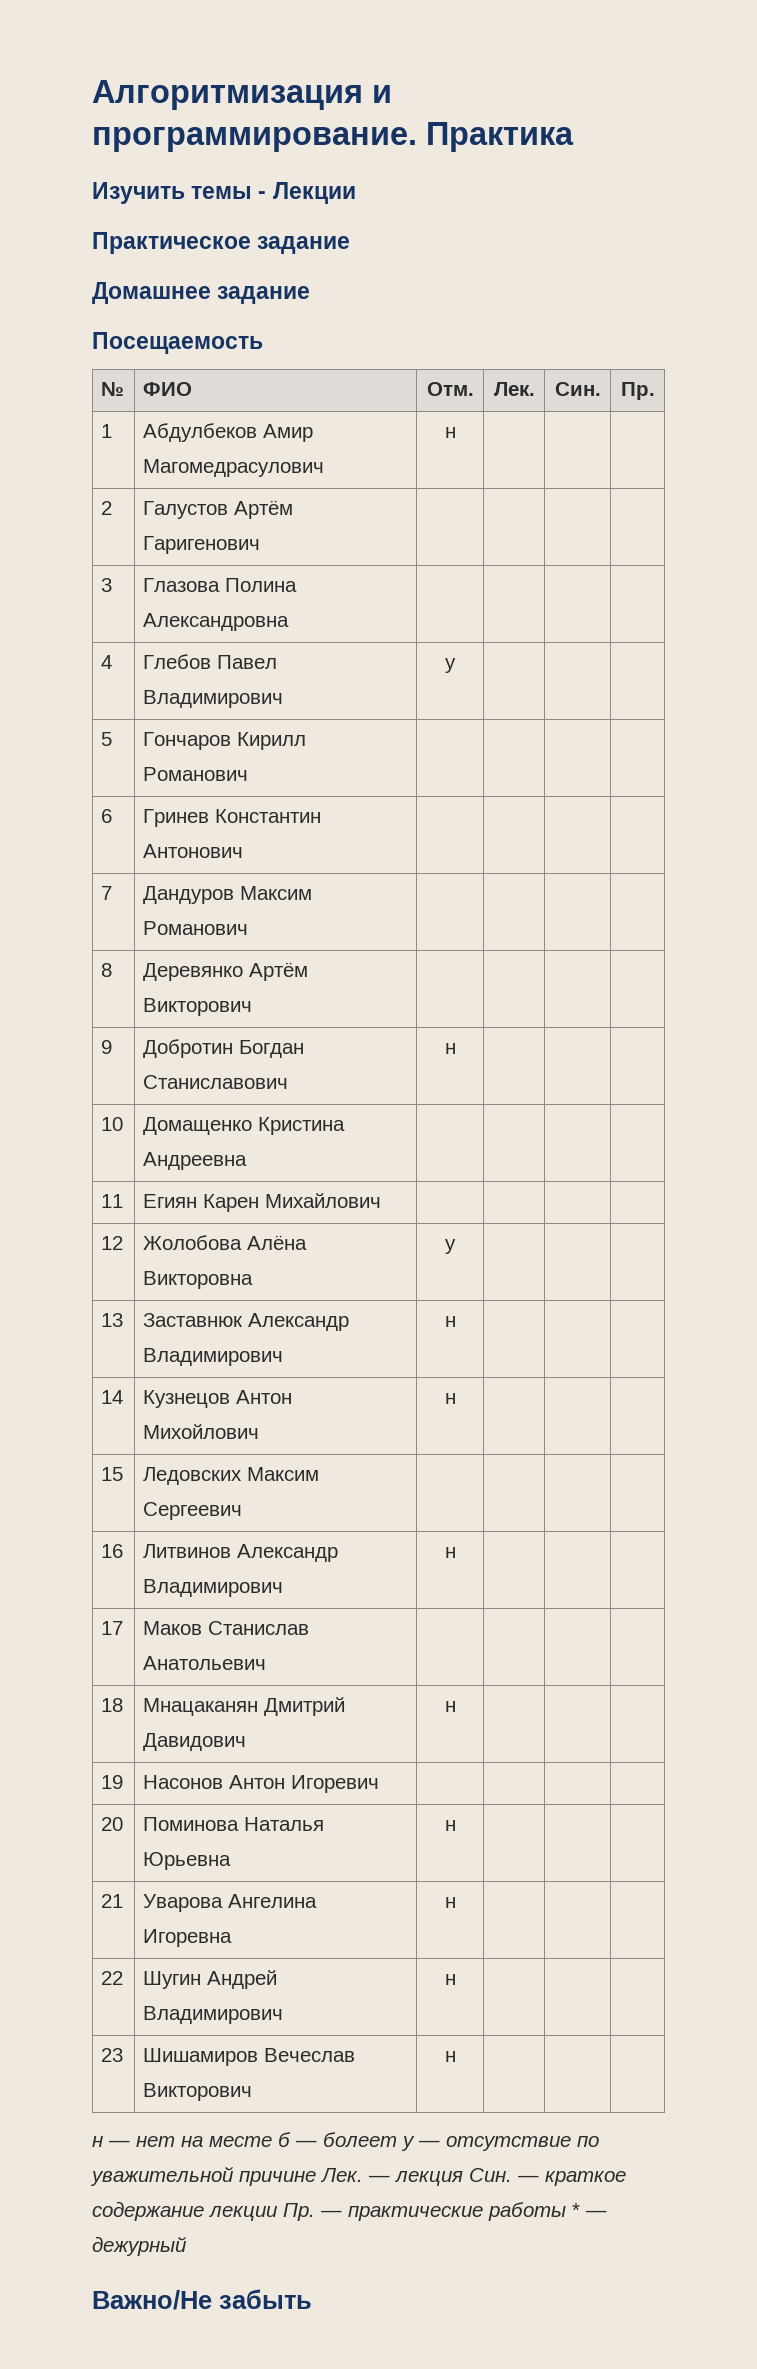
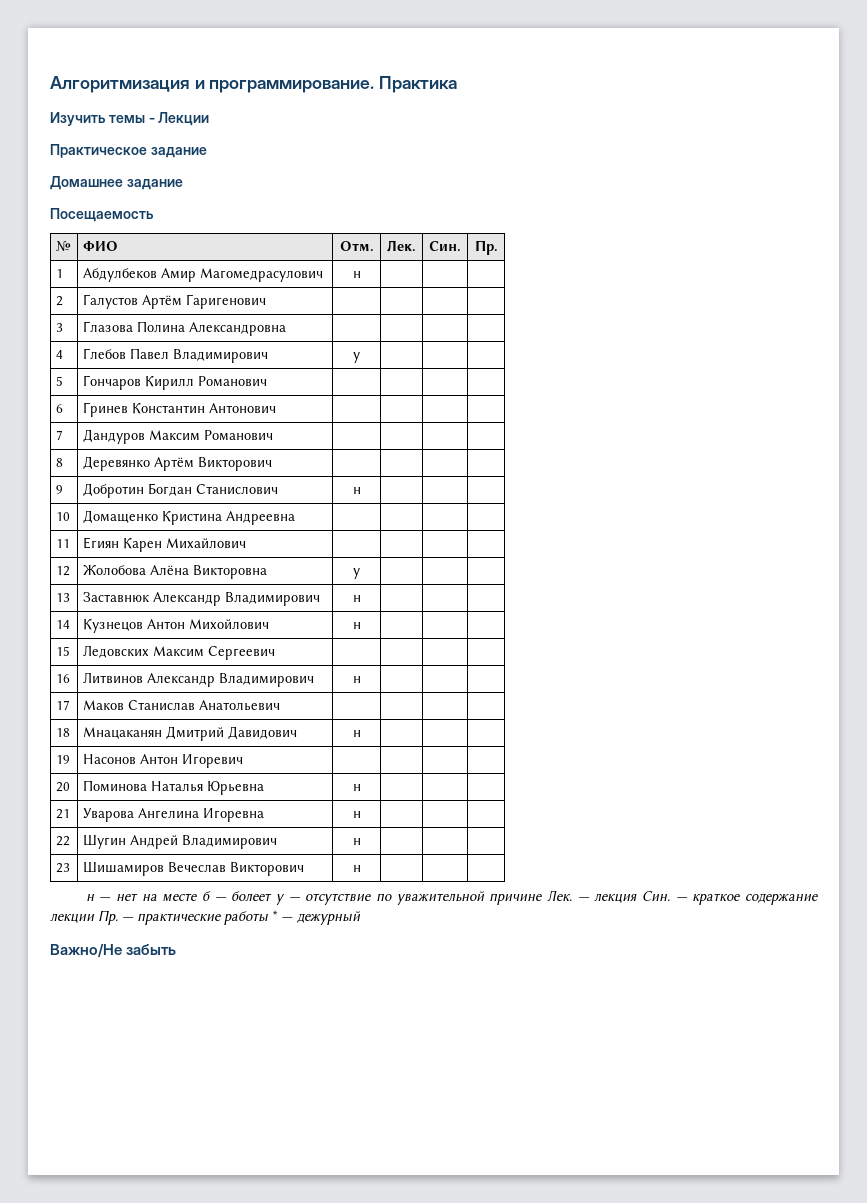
[143,1075,289,1089] Станиславович -> [196,484,279,495] Станислович

